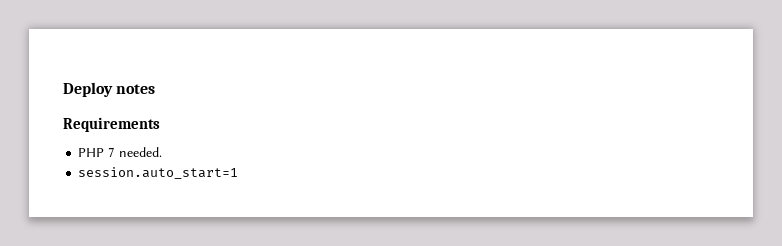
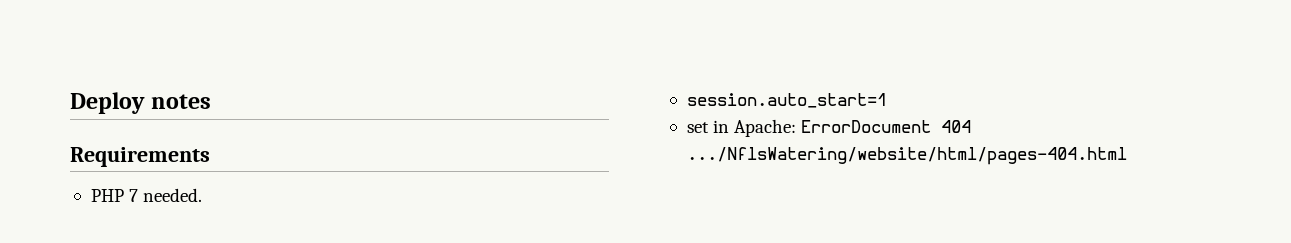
(239, 173) none -> [686,119,972,137] [686,147,1127,165] // set in Apache: ErrorDocument 404 .../NflsWatering/website/html/pages-404.html

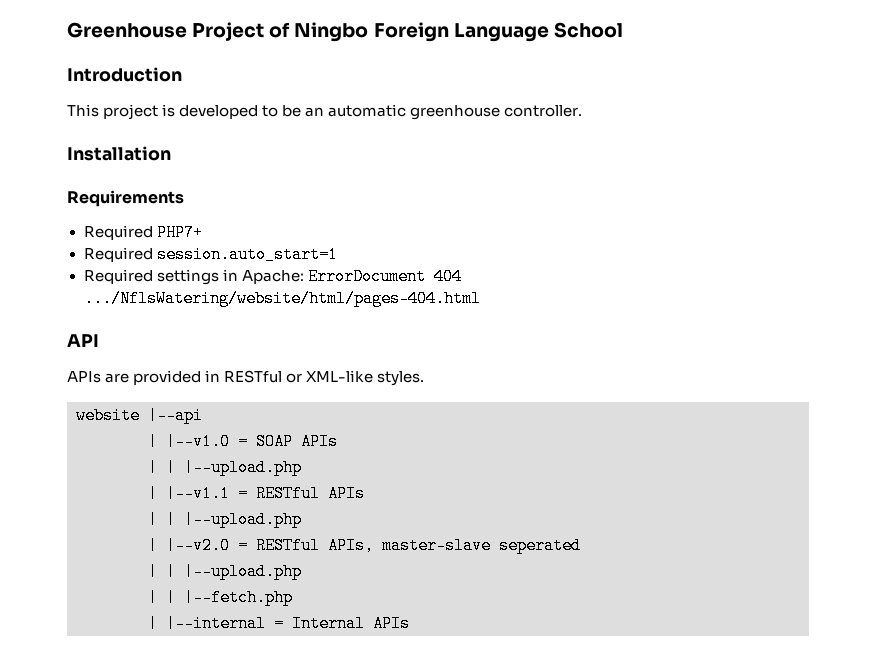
[70,92,212,114] [70,147,210,167] [90,188,203,202] Deploy notes // Requirements // PHP 7 needed. // -> [67,22,623,42] [67,67,182,82] [67,104,583,120] [67,146,171,161] [67,190,184,207] [83,224,203,241] [83,247,153,262] Greenhouse Project of Ningbo Foreign Language School // Introduction // This project is developed to be an automatic greenhouse controller. // Installation // Requirements // Required PHP7+ // Required
[686,122,709,133] set -> [83,269,219,285] Required settings
(1127, 156) none -> [67,334,99,347] [67,370,425,386] [76,407,203,424] [148,433,338,450] [148,459,302,476] [148,485,365,502] [148,511,302,528] [148,537,581,554] [148,563,302,580] [148,589,293,606] [148,615,410,632] // API // APIs are provided in RESTful or XML-like styles. // website |--api // | |--v1.0 = SOAP APIs // | | |--upload.php // | |--v1.1 = RESTful APIs // | | |--upload.php // | |--v2.0 = RESTful APIs, master-slave seperated // | | |--upload.php // | | |--fetch.php // | |--internal = Internal APIs

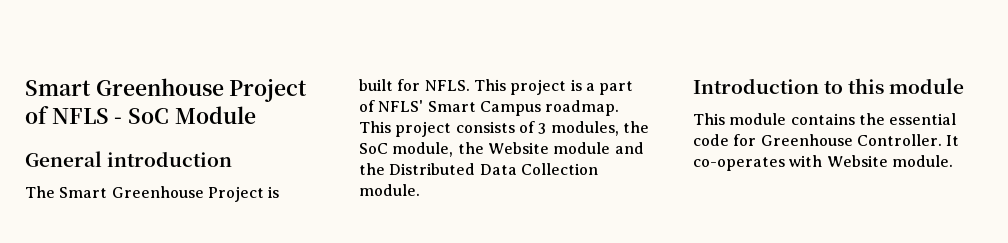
(67, 30) none -> [25,80,91,96] Smart
[294,22,623,42] [67,67,182,82] [67,104,583,120] [67,146,171,161] [67,190,184,207] [83,224,203,241] [83,246,338,263] [83,268,462,285] [83,290,481,307] [67,334,99,347] [67,370,425,386] [76,407,203,424] [148,433,338,450] [148,459,302,476] [148,485,365,502] [148,511,302,528] [148,537,581,554] [148,563,302,580] [148,589,293,606] [148,615,410,632] Ningbo Foreign Language School // Introduction // This project is developed to be an automatic greenhouse controller. // Installation // Requirements // Required PHP7+ // Required session.auto_start=1 // Required settings in Apache: ErrorDocument 404 .../NflsWatering/website/html/pages-404.html // API // APIs are provided in RESTful or XML-like styles. // website |--api // | |--v1.0 = SOAP APIs // | | |--upload.php // | |--v1.1 = RESTful APIs // | | |--upload.php // | |--v2.0 = RESTful APIs, master-slave seperated // | | |--upload.php // | | |--fetch.php // | |--internal = Internal APIs -> [51,106,256,124] [25,151,233,167] [25,186,280,202] [359,79,634,95] [359,100,620,116] [359,121,649,137] [359,142,644,157] [359,163,598,175] [359,184,420,196] [693,78,965,94] [693,113,957,125] [693,134,960,146] [693,155,953,171] NFLS - SoC Module // General introduction // The Smart Greenhouse Project is built for NFLS. This project is a part of NFLS' Smart Campus roadmap. This project consists of 3 modules, the SoC module, the Website module and the Distributed Data Collection module. // Introduction to this module // This module contains the essential code for Greenhouse Controller. It co-operates with Website module.

